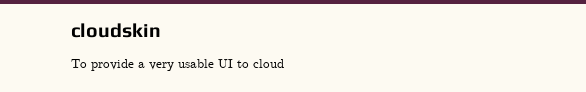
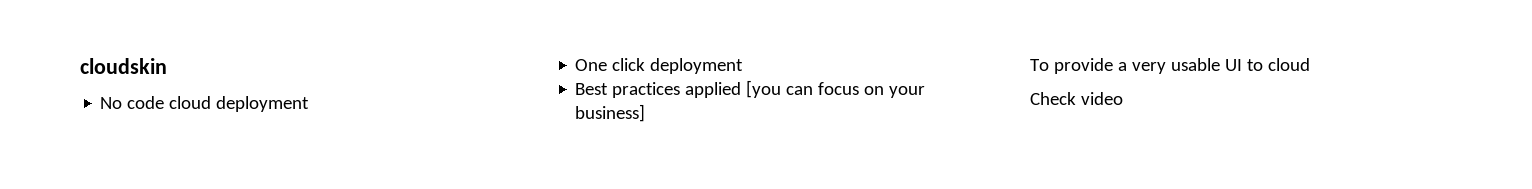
(161, 30) none -> [100,96,310,112] [575,58,744,74] [575,80,926,98] [575,104,646,122] // No code cloud deployment // One click deployment // Best practices applied [you can focus on your business]
(284, 63) none -> [1030,92,1123,105] // Check video

